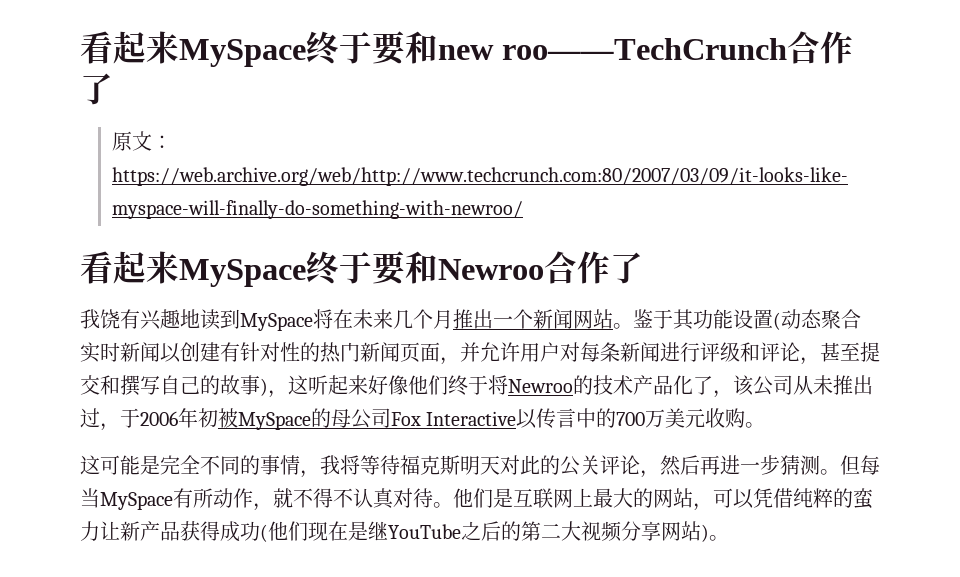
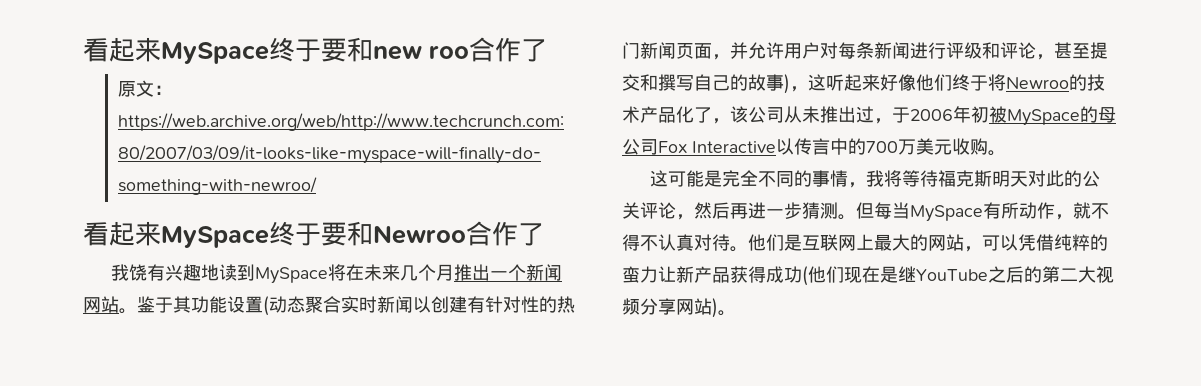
[501,38,787,60] roo——TechCrunch -> [429,45,469,59] roo

